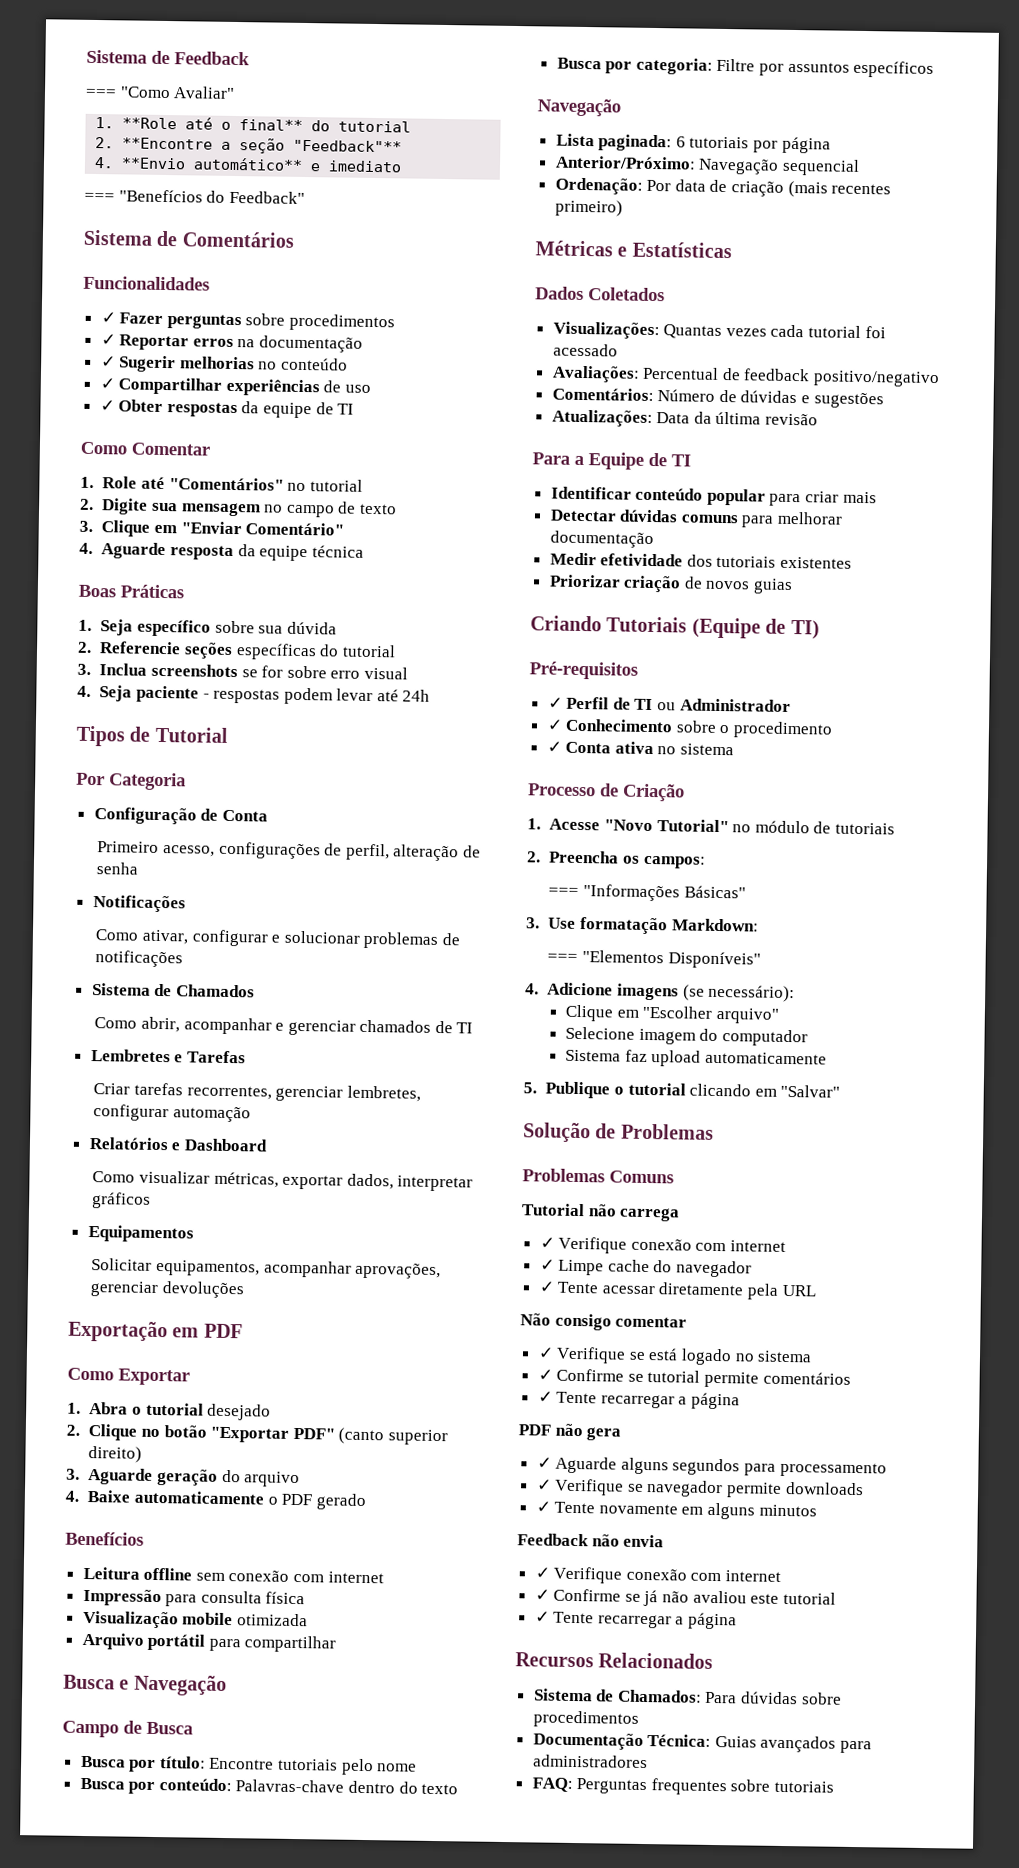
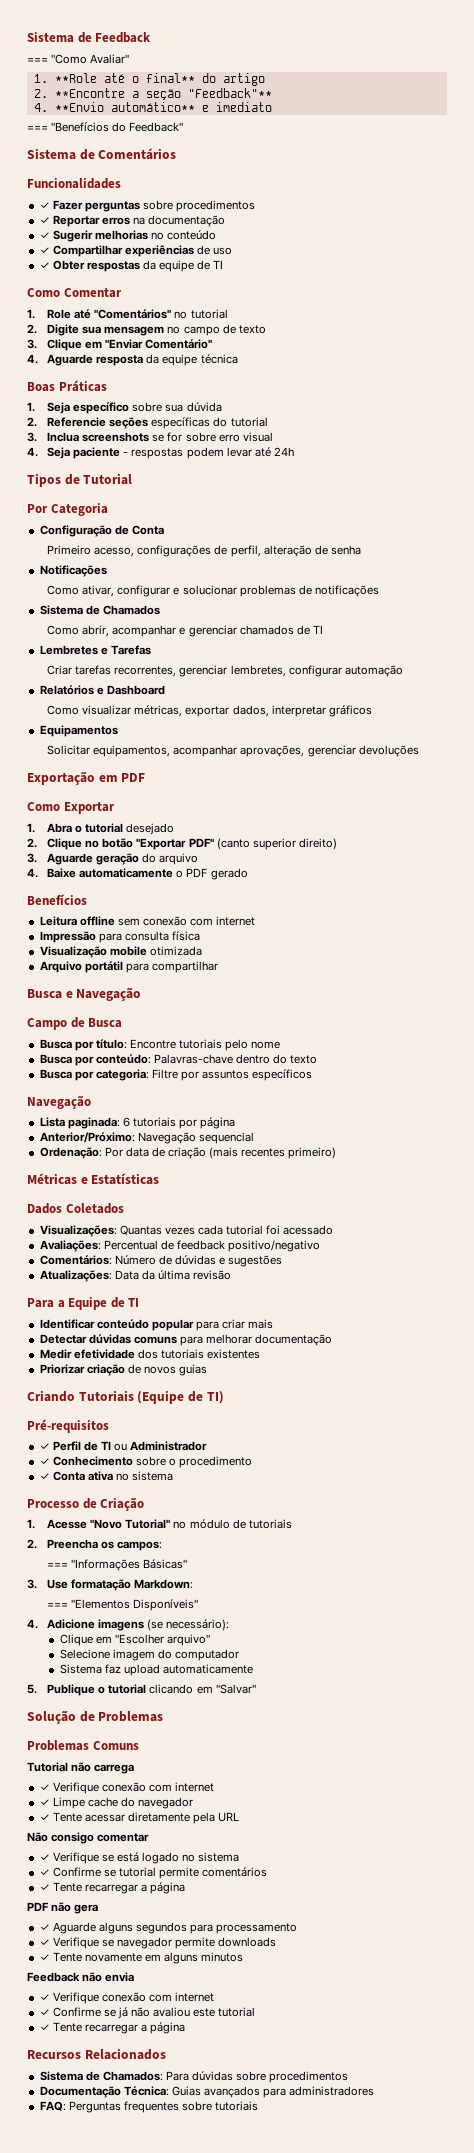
[338,120,412,133] tutorial -> [222,73,265,86] artigo

